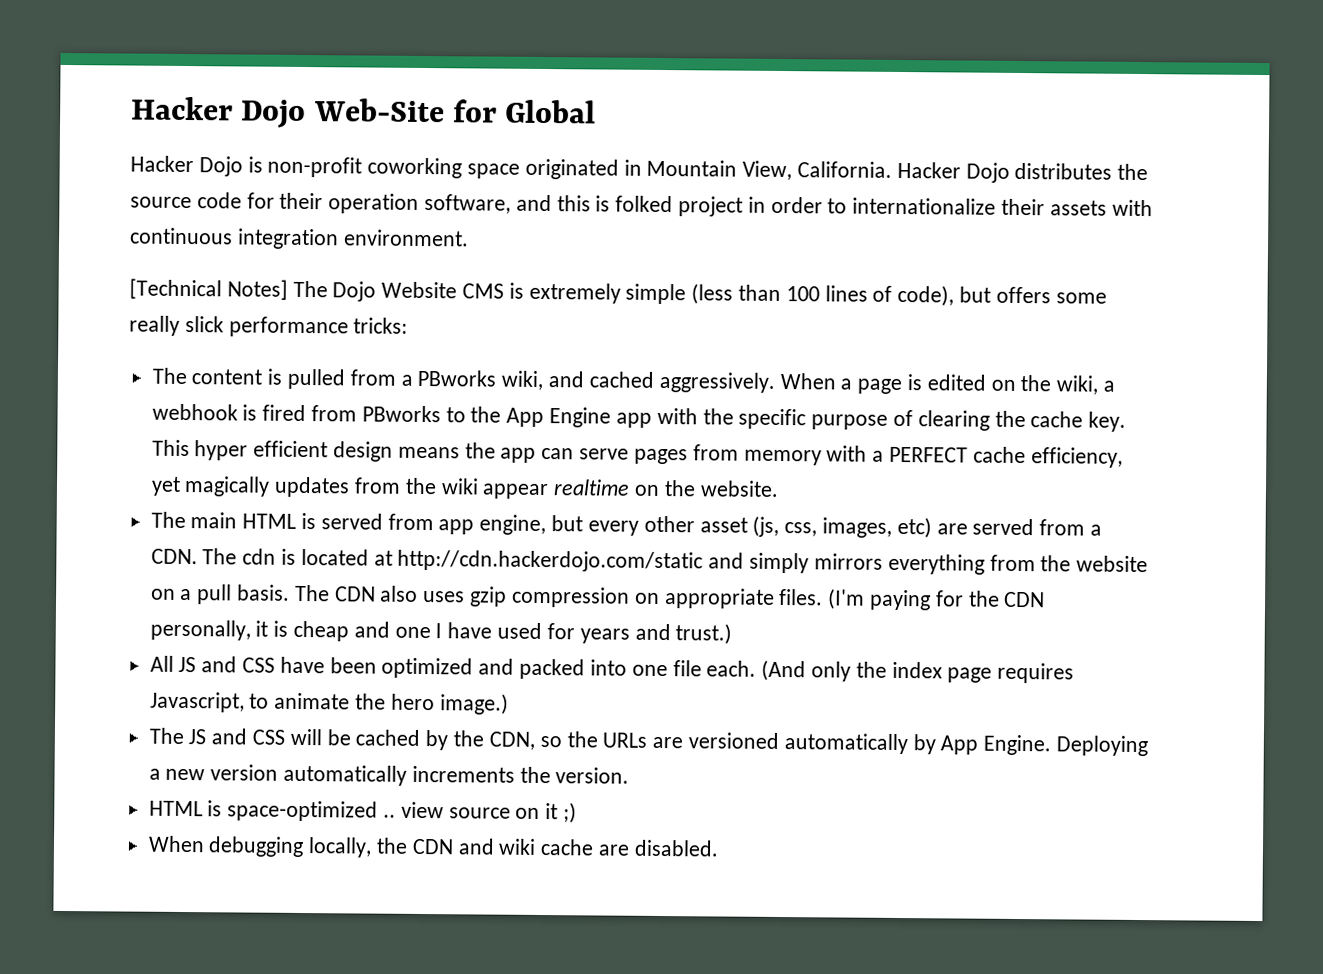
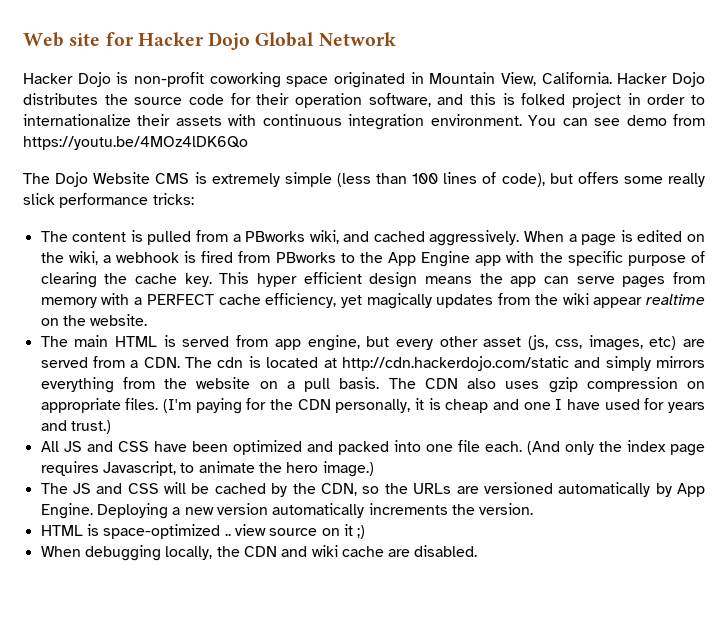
[131,96,497,129] Hacker Dojo Web-Site for -> [23,32,251,50] Web site for Hacker Dojo
(597, 111) none -> [318,32,396,46] Network
[129,278,288,300] // [Technical Notes] -> [528,114,706,126] [23,136,248,150] You can see demo from https://youtu.be/4MOz4lDK6Qo //

